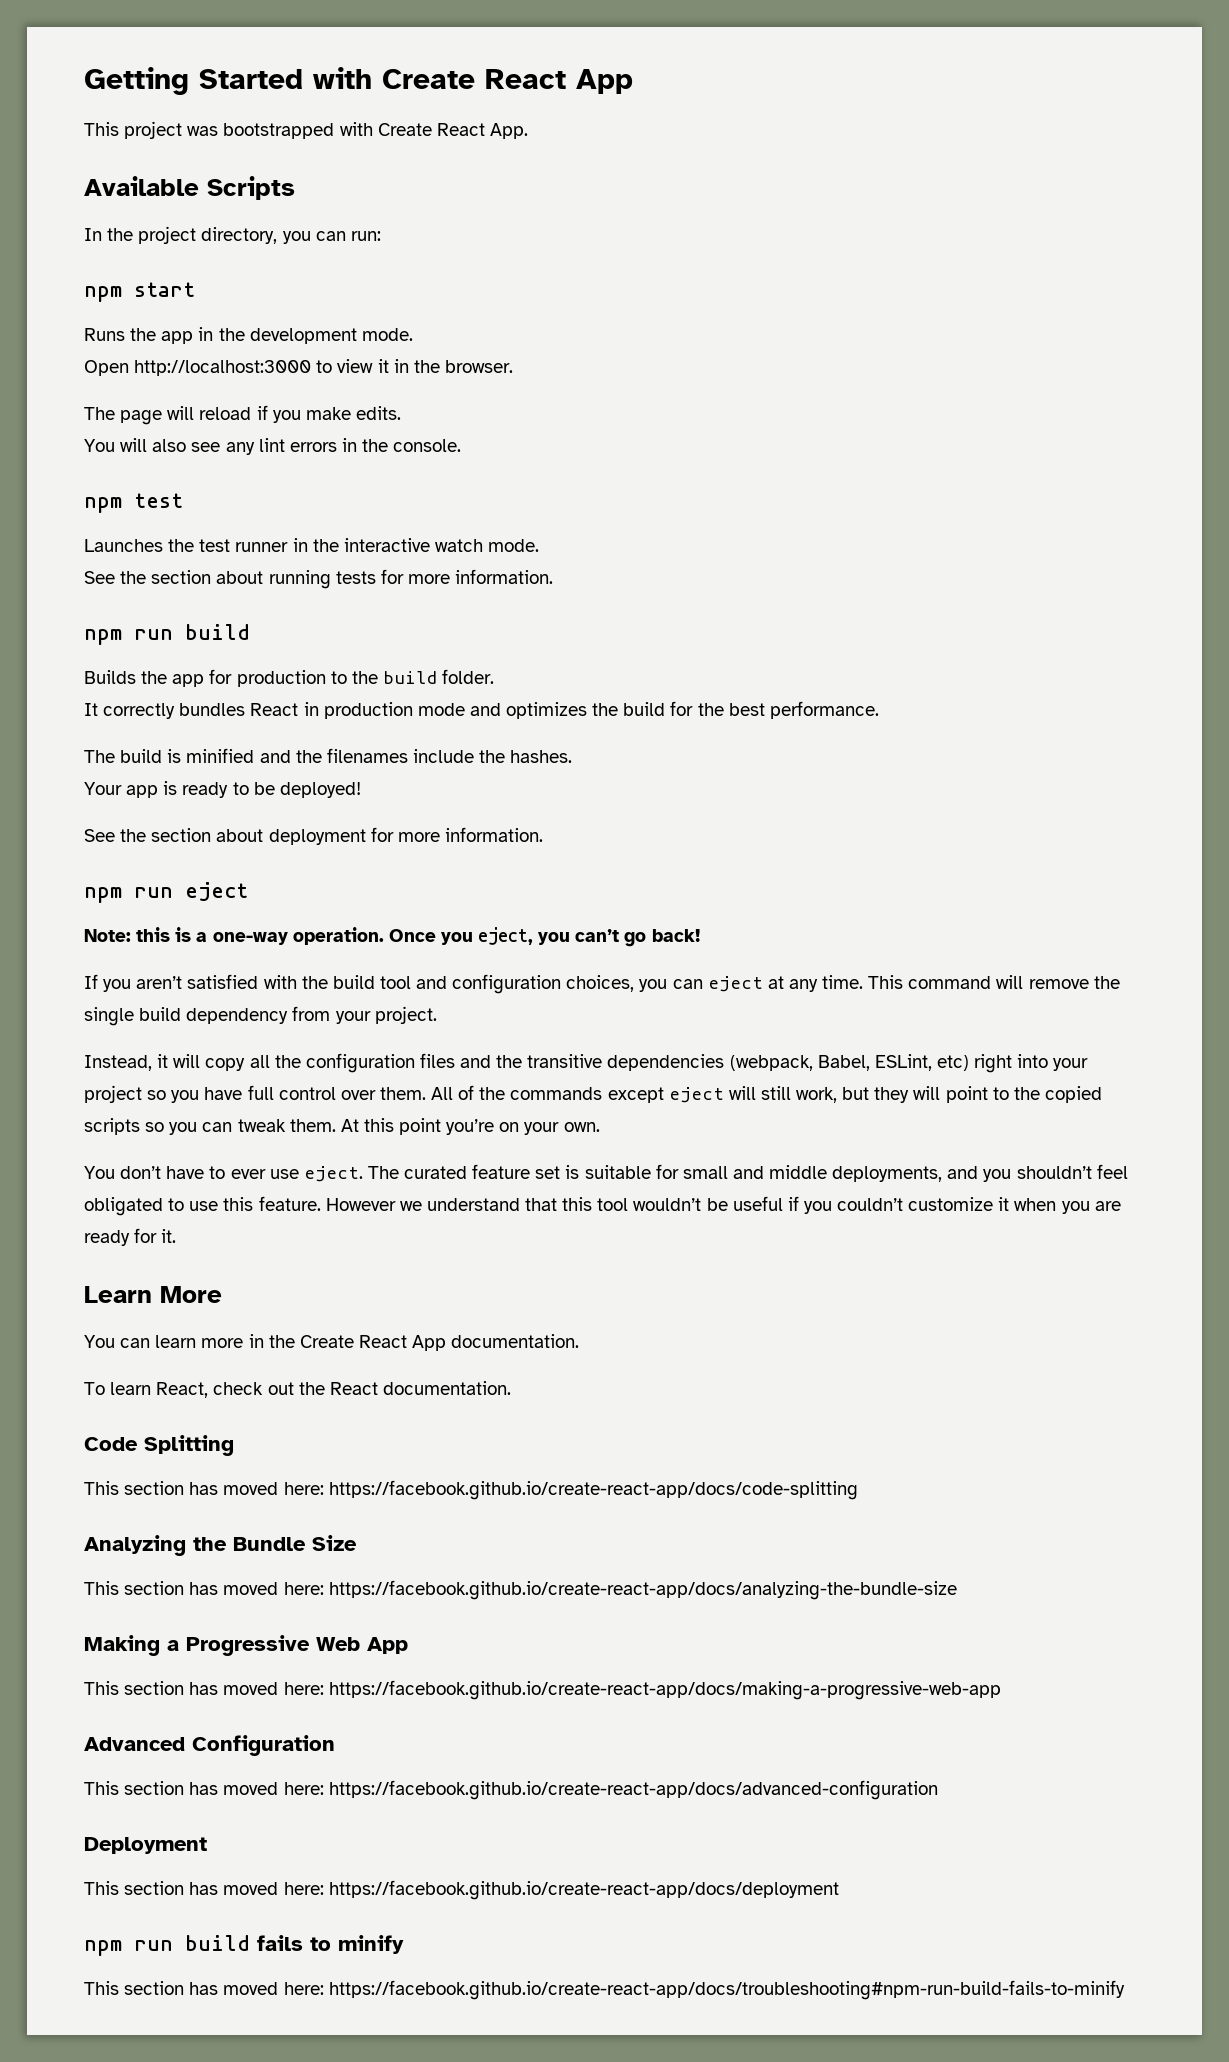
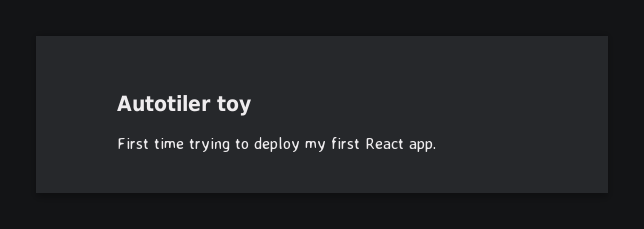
[84,67,633,95] [84,121,528,139] [84,176,295,200] [84,226,381,244] [84,282,195,302] [84,327,413,344] [84,359,513,376] [84,405,401,425] [84,438,462,455] [84,493,183,513] [84,538,540,552] [84,569,554,589] [84,624,250,645] [84,669,495,687] [84,701,879,719] [84,748,573,763] [84,781,361,798] [84,827,543,845] [84,882,248,903] [84,927,700,947] [84,974,1120,994] [84,1006,437,1026] [84,1053,1089,1073] [84,1085,1102,1103] [84,1118,600,1135] [84,1164,1128,1182] [84,1196,1121,1216] [84,1228,177,1246] [84,1286,222,1303] [84,1334,580,1351] [84,1381,511,1398] [84,1435,234,1456] [84,1480,858,1500] [84,1535,357,1556] [84,1580,957,1600] [84,1635,408,1656] [84,1680,1001,1700] [84,1735,335,1756] [84,1780,938,1800] [84,1837,207,1854] [84,1880,839,1900] [84,1935,404,1956] [84,1980,1125,2000] Getting Started with Create React App // This project was bootstrapped with Create React App. // Available Scripts // In the project directory, you can run: // npm start // Runs the app in the development mode. // Open http://localhost:3000 to view it in the browser. // The page will reload if you make edits. // You will also see any lint errors in the console. // npm test // Launches the test runner in the interactive watch mode. // See the section about running tests for more information. // npm run build // Builds the app for production to the build folder. // It correctly bundles React in production mode and optimizes the build for the best performance. // The build is minified and the filenames include the hashes. // Your app is ready to be deployed! // See the section about deployment for more information. // npm run eject // Note: this is a one-way operation. Once you eject, you can’t go back! // If you aren’t satisfied with the build tool and configuration choices, you can eject at any time. This command will remove the single build dependency from your project. // Instead, it will copy all the configuration files and the transitive dependencies (webpack, Babel, ESLint, etc) right into your project so you have full control over them. All of the commands except eject will still work, but they will point to the copied scripts so you can tweak them. At this point you’re on your own. // You don’t have to ever use eject. The curated feature set is suitable for small and middle deployments, and you shouldn’t feel obligated to use this feature. However we understand that this tool wouldn’t be useful if you couldn’t customize it when you are ready for it. // Learn More // You can learn more in the Create React App documentation. // To learn React, check out the React documentation. // Code Splitting // This section has moved here: https://facebook.github.io/create-react-app/docs/code-splitting // Analyzing the Bundle Size // This section has moved here: https://facebook.github.io/create-react-app/docs/analyzing-the-bundle-size // Making a Progressive Web App // This section has moved here: https://facebook.github.io/create-react-app/docs/making-a-progressive-web-app // Advanced Configuration // This section has moved here: https://facebook.github.io/create-react-app/docs/advanced-configuration // Deployment // This section has moved here: https://facebook.github.io/create-react-app/docs/deployment // npm run build fails to minify // This section has moved here: https://facebook.github.io/create-react-app/docs/troubleshooting#npm-run-build-fails-to-minify -> [117,95,251,116] [117,137,436,152] Autotiler toy // First time trying to deploy my first React app.

